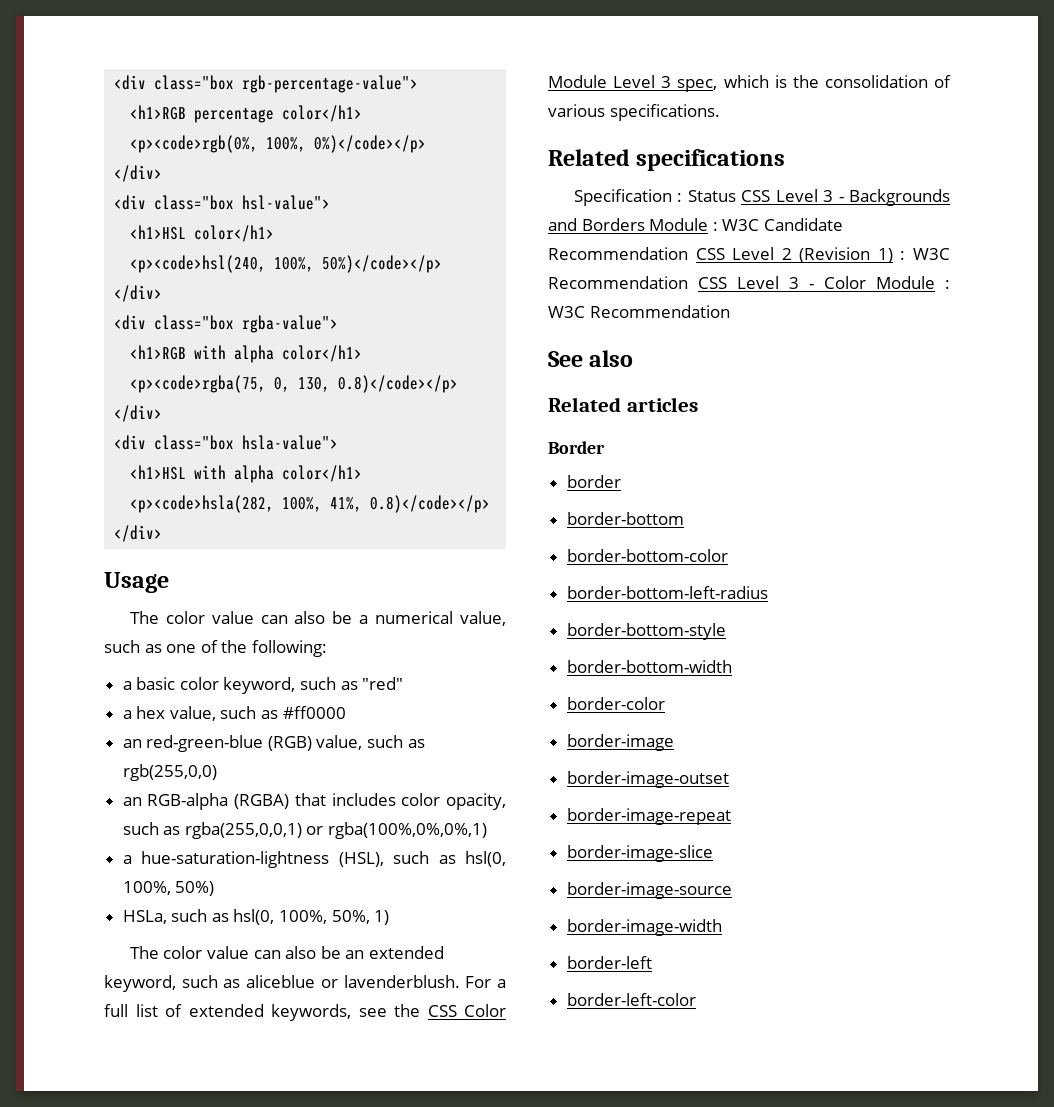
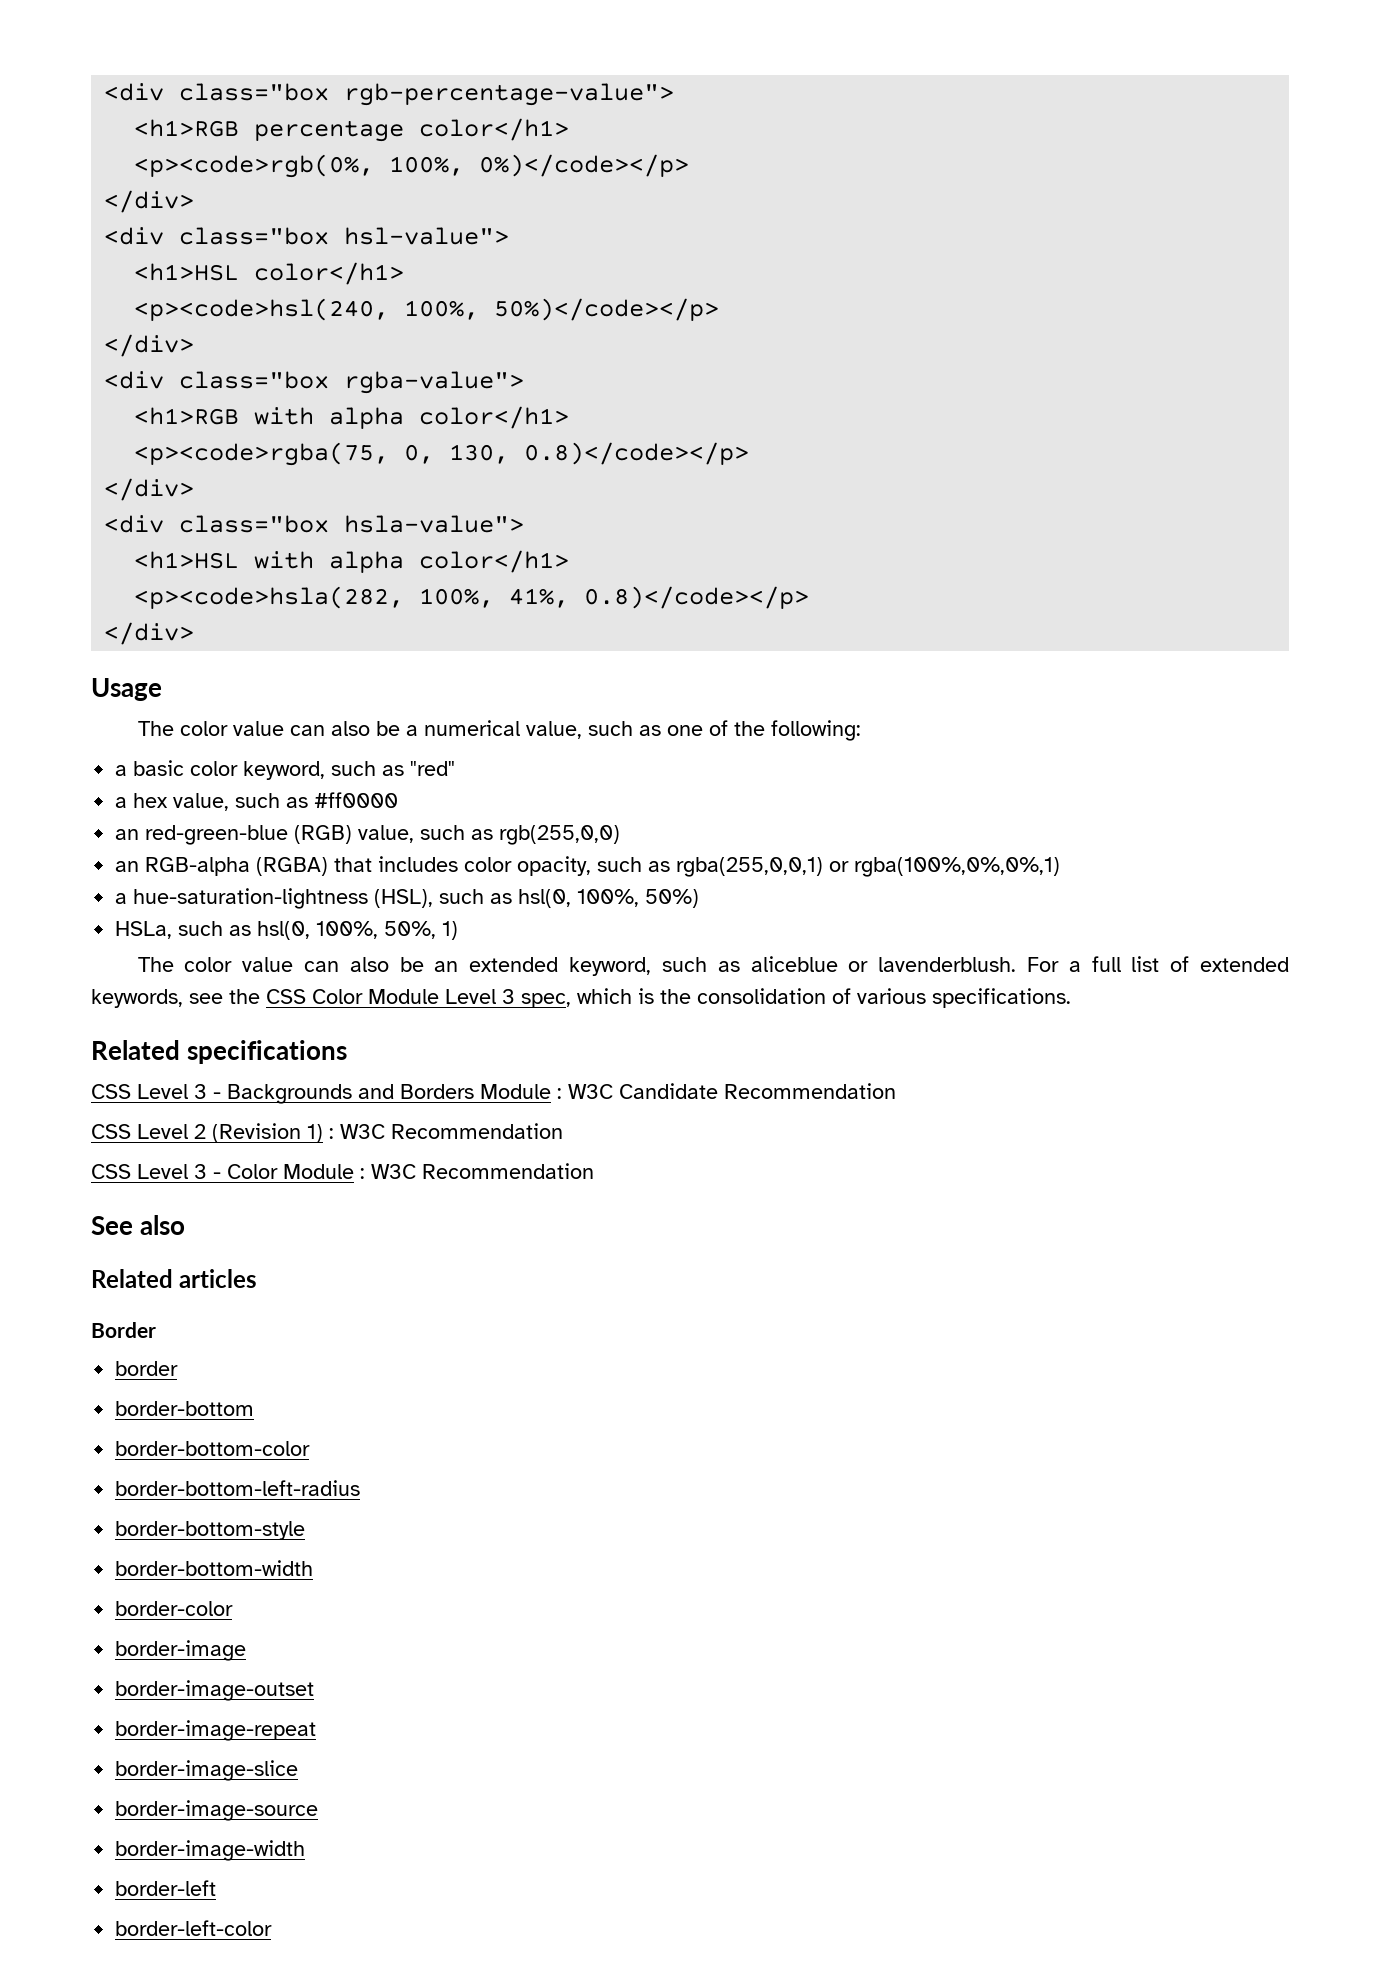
[573,189,736,206] Specification : Status -> (348, 1052) none
(688, 253) none -> (896, 1091) //
(688, 282) none -> (563, 1131) //

